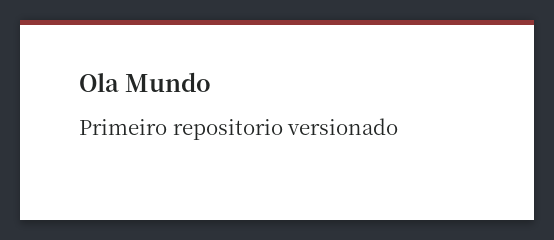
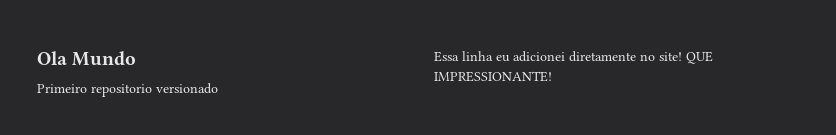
(399, 126) none -> [434,51,713,64] [434,71,552,82] // Essa linha eu adicionei diretamente no site! QUE IMPRESSIONANTE!

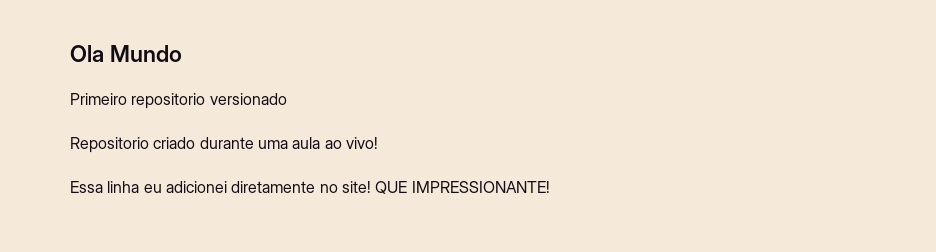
(218, 88) none -> [70,137,378,153] // Repositorio criado durante uma aula ao vivo!

